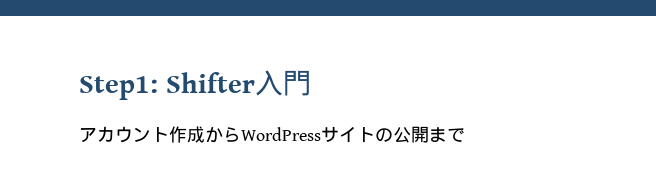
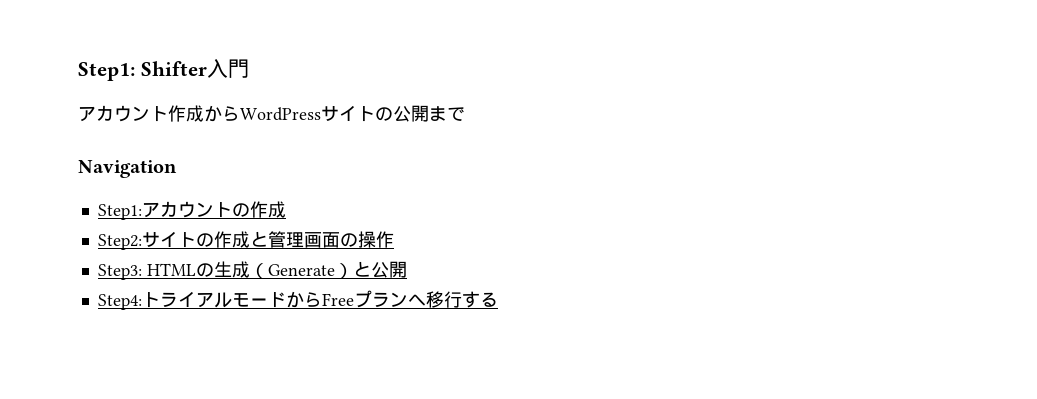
(465, 135) none -> [78,160,177,178] [97,201,286,220] [97,231,394,250] [97,261,407,280] [97,290,498,310] // Navigation // Step1:アカウントの作成 // Step2:サイトの作成と管理画面の操作 // Step3: HTMLの生成（Generate）と公開 // Step4:トライアルモードからFreeプランへ移行する

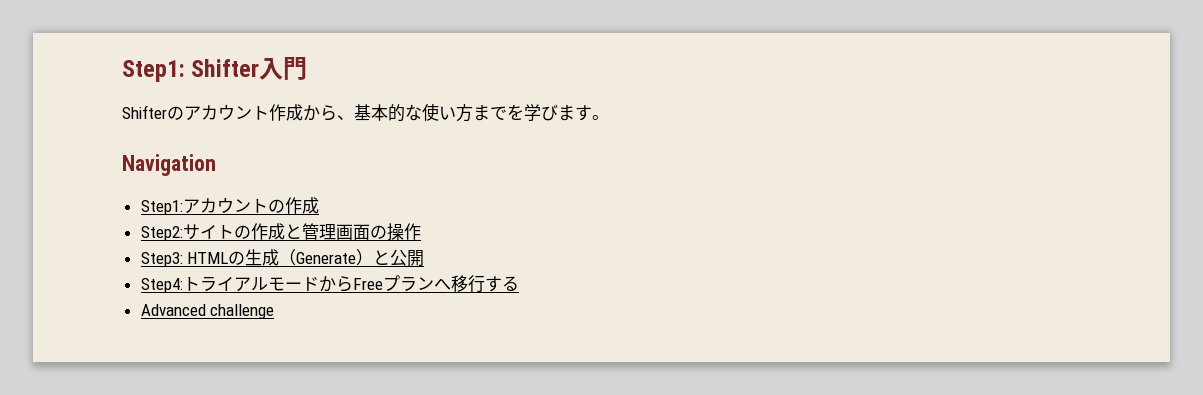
(249, 68) none -> [122,105,184,120] Shifterの
[240,105,465,122] WordPressサイトの公開まで -> [337,103,609,122] 、基本的な使い方までを学びます。
(498, 299) none -> [140,304,275,319] // Advanced challenge

